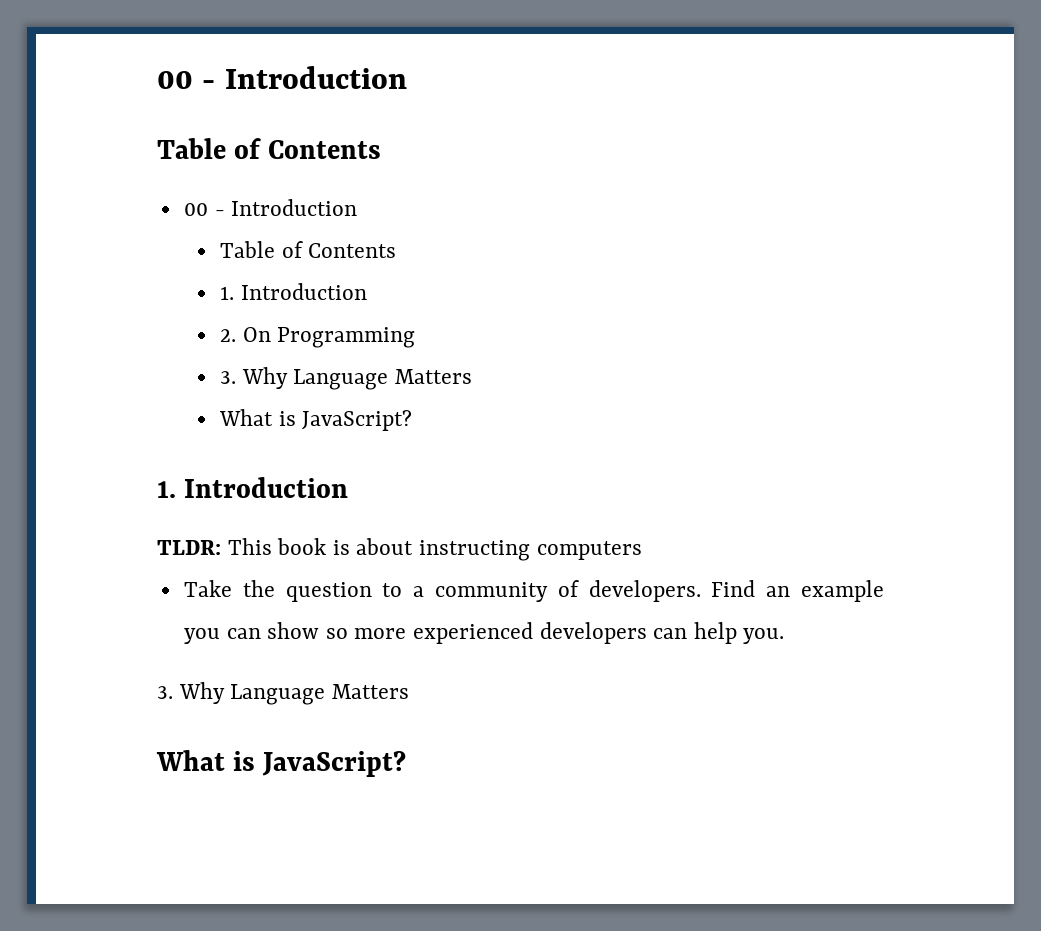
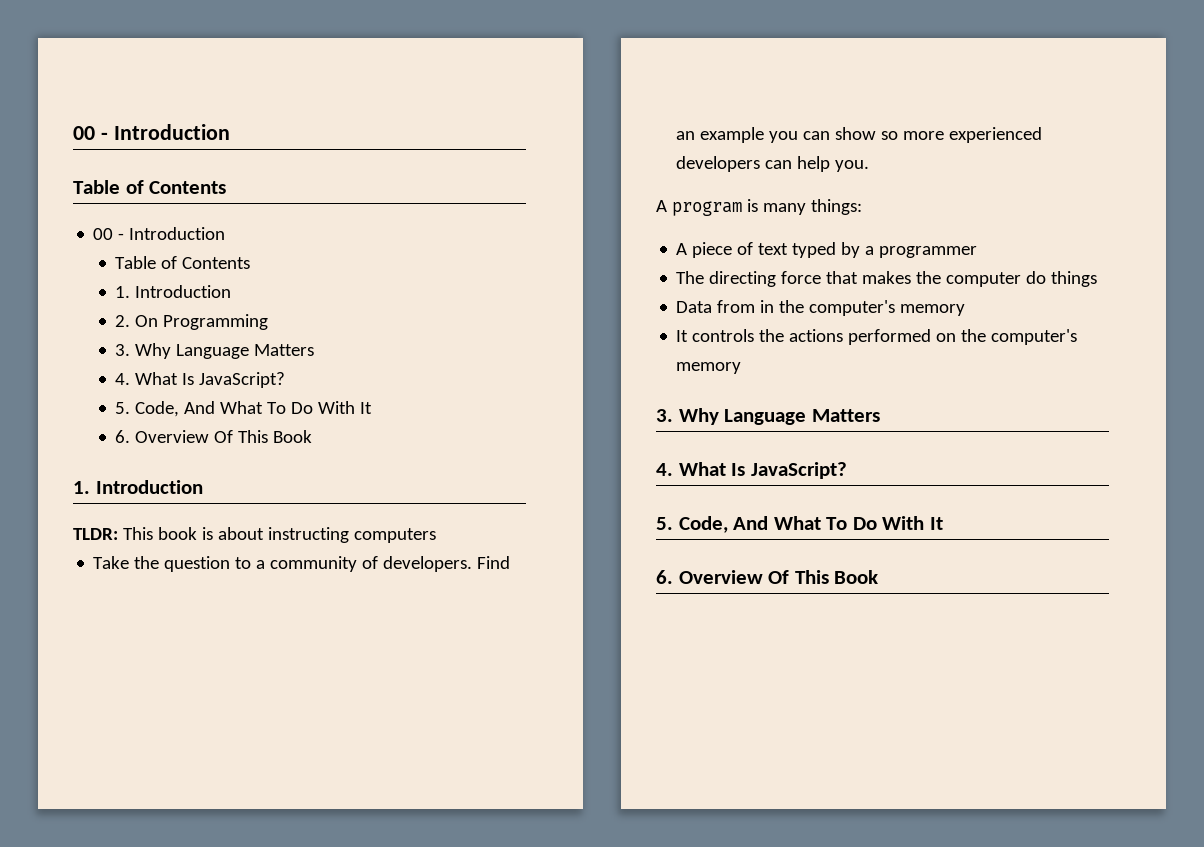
[219,409,413,431] What is JavaScript? -> [115,372,286,388] [115,401,373,417] [115,430,313,443] 4. What Is JavaScript? // 5. Code, And What To Do With It // 6. Overview Of This Book
[157,682,409,705] [156,750,407,777] 3. Why Language Matters // What is JavaScript? -> [656,199,862,216] [676,242,978,258] [676,271,1098,287] [676,300,966,316] [676,329,1078,345] [676,362,742,374] [656,408,880,425] [656,462,847,479] [656,516,943,533] [656,570,879,584] A program is many things: // A piece of text typed by a programmer // The directing force that makes the computer do things // Data from in the computer's memory // It controls the actions performed on the computer's memory // 3. Why Language Matters // 4. What Is JavaScript? // 5. Code, And What To Do With It // 6. Overview Of This Book

